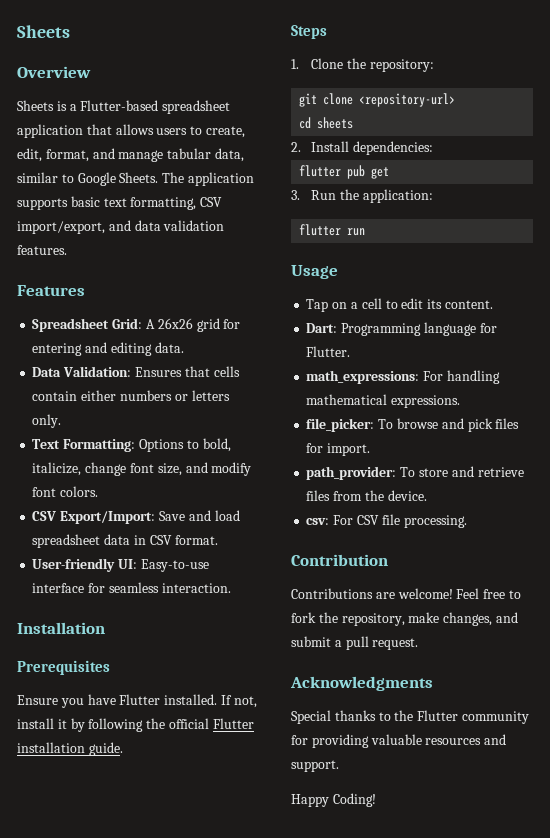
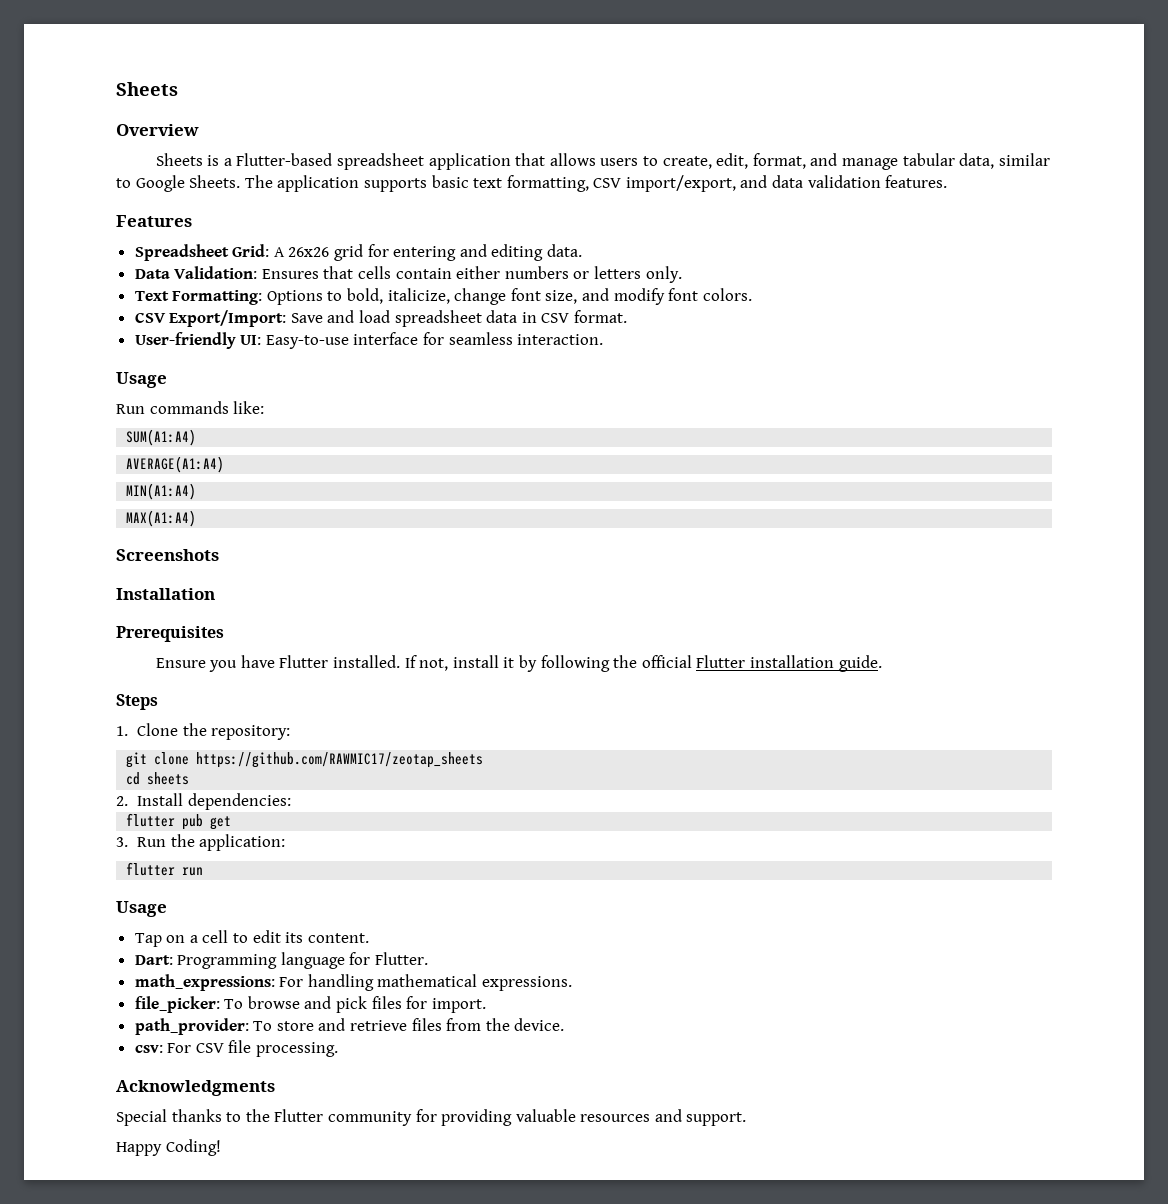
(231, 588) none -> [116,372,167,388] [116,401,265,414] [126,429,197,446] [126,456,225,473] [126,483,197,500] [126,510,197,527] [116,549,219,561] // Usage // Run commands like: // SUM(A1:A4) // AVERAGE(A1:A4) // MIN(A1:A4) // MAX(A1:A4) // Screenshots
[359,93,456,107] <repository-url> -> [196,752,484,768] https://github.com/RAWMIC17/zeotap_sheets
[291,554,388,566] [291,588,521,599] [291,612,518,626] [291,636,419,650] // Contribution // Contributions are welcome! Feel free to fork the repository, make changes, and submit a pull request. -> (339, 1049) none

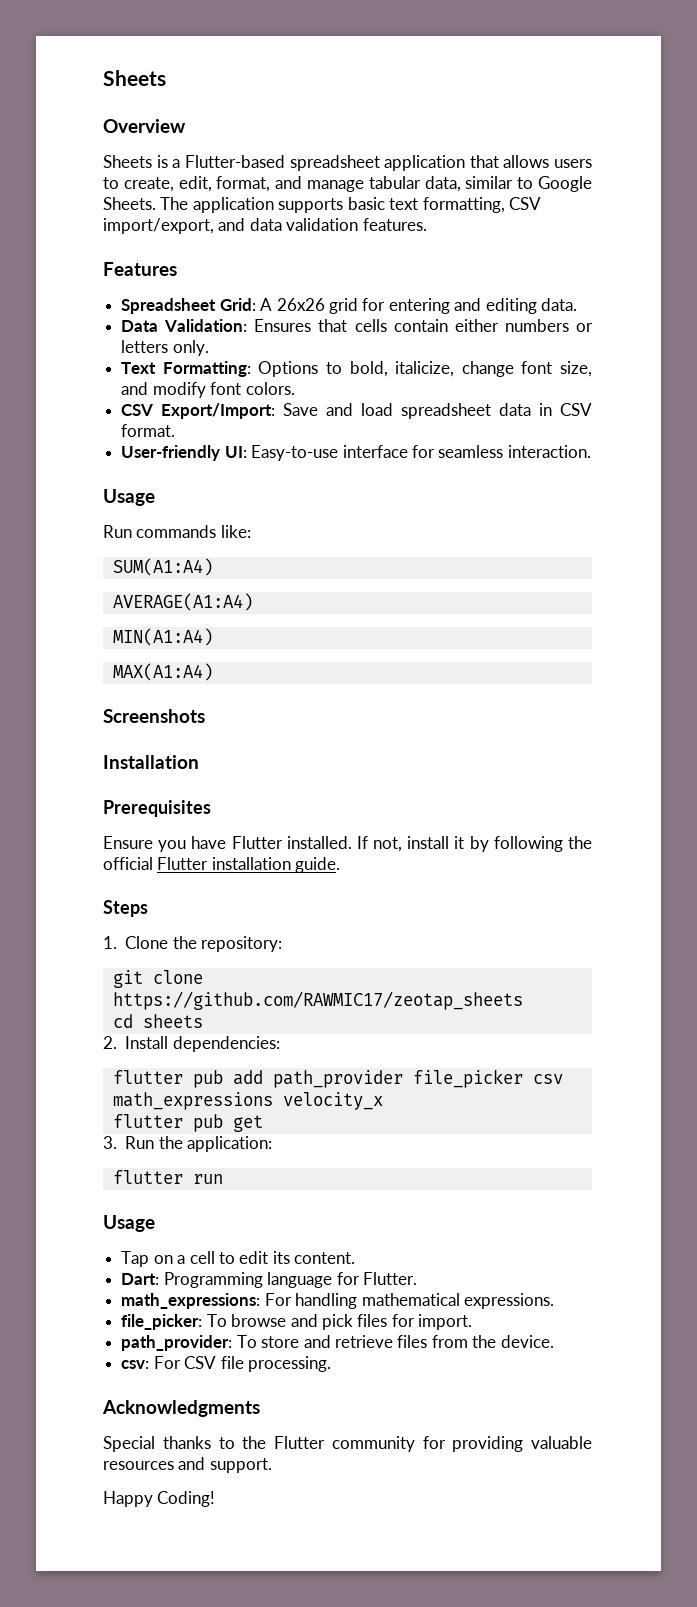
(291, 801) none -> [112,1069,563,1088] [112,1092,383,1110] // flutter pub add path_provider file_picker csv math_expressions velocity_x

